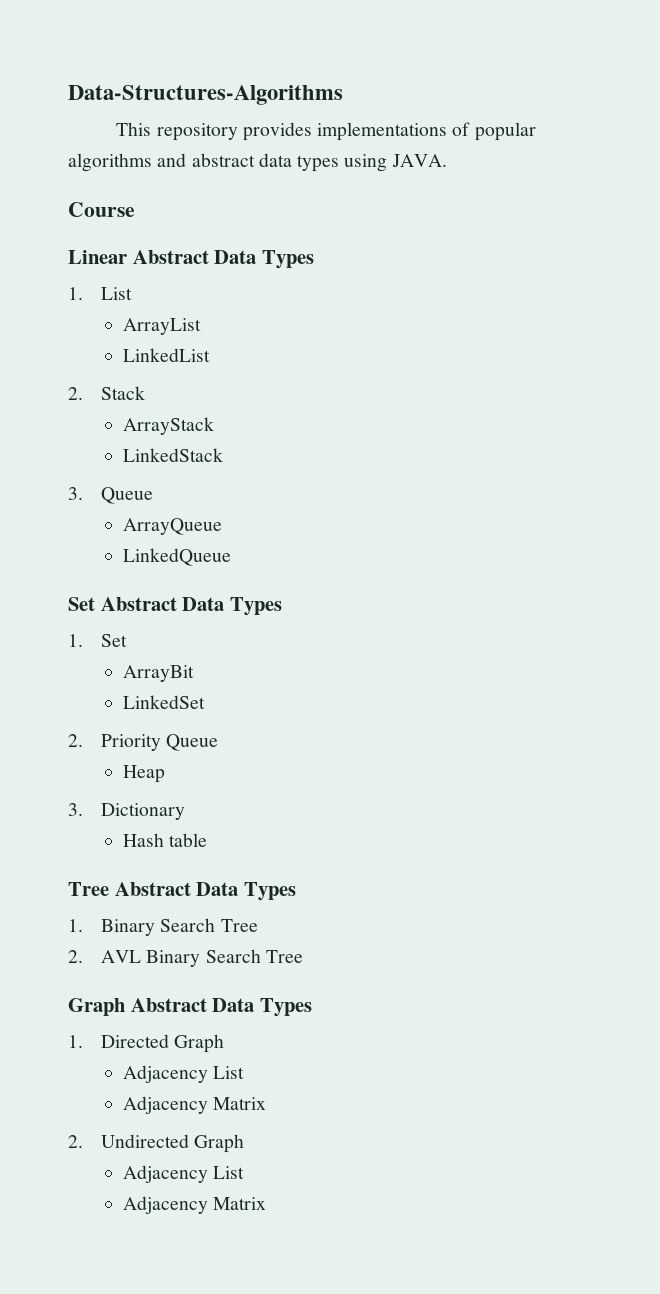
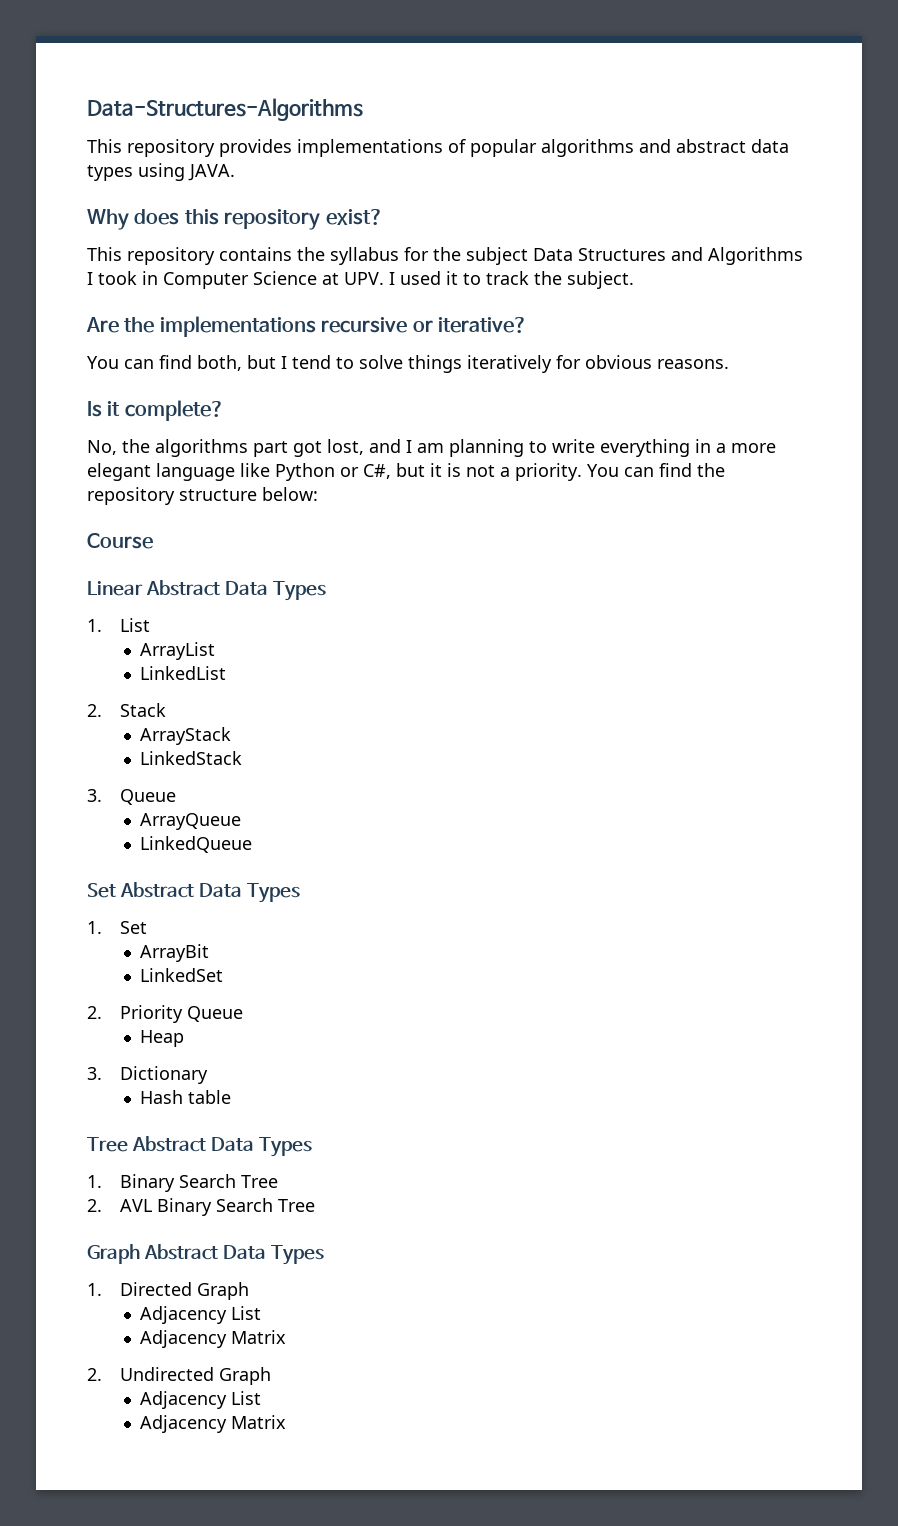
(447, 160) none -> [87,209,383,230] [87,247,803,265] [87,271,634,289] [86,316,527,337] [87,355,729,373] [87,400,224,421] [87,439,776,457] [87,463,725,481] [87,487,318,505] // Why does this repository exist? // This repository contains the syllabus for the subject Data Structures and Algorithms I took in Computer Science at UPV. I used it to track the subject. // Are the implementations recursive or iterative? // You can find both, but I tend to solve things iteratively for obvious reasons. // Is it complete? // No, the algorithms part got lost, and I am planning to write everything in a more elegant language like Python or C#, but it is not a priority. You can find the repository structure below:

